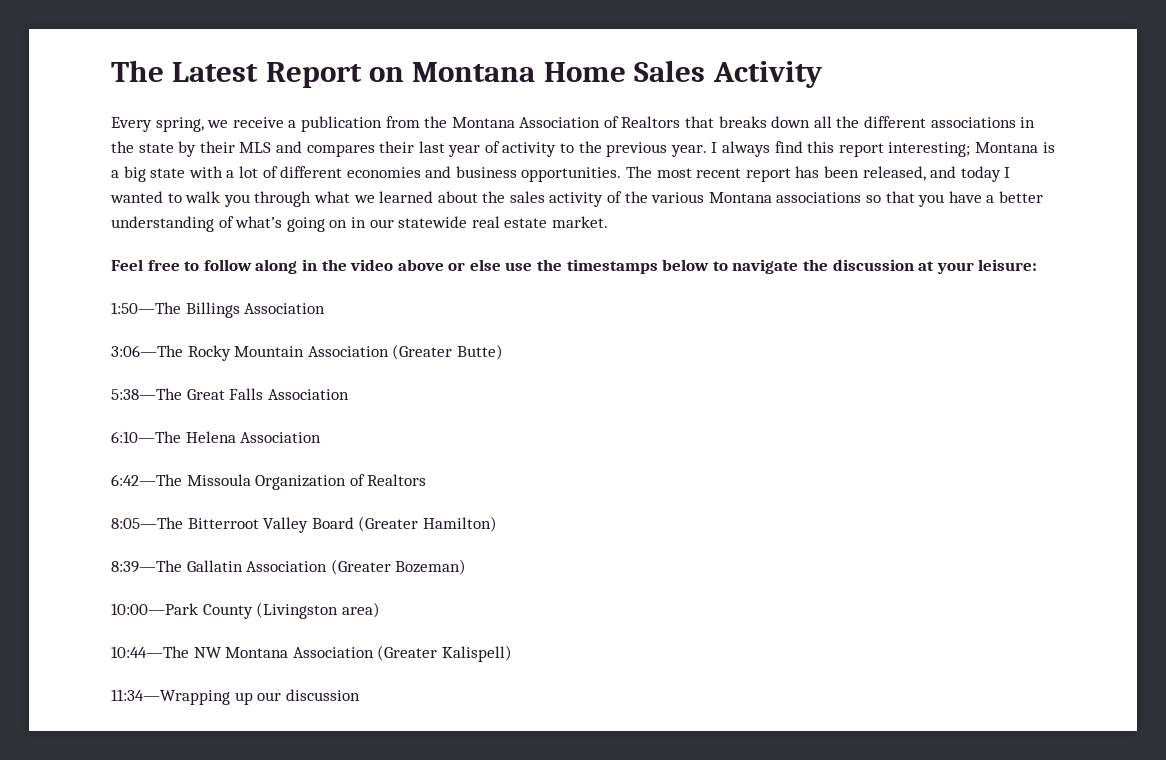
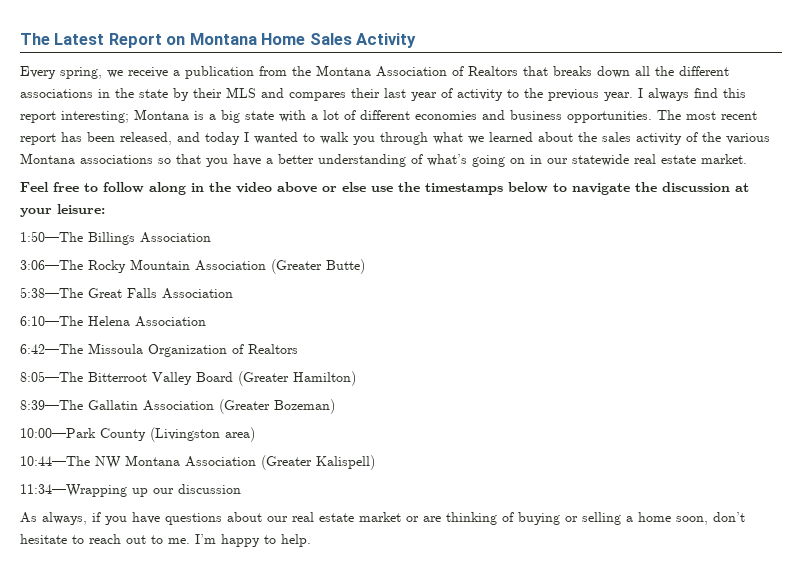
(360, 695) none -> [20,512,745,525] [20,534,311,547] // As always, if you have questions about our real estate market or are thinking of buying or selling a home soon, don’t hesitate to reach out to me. I’m happy to help.

